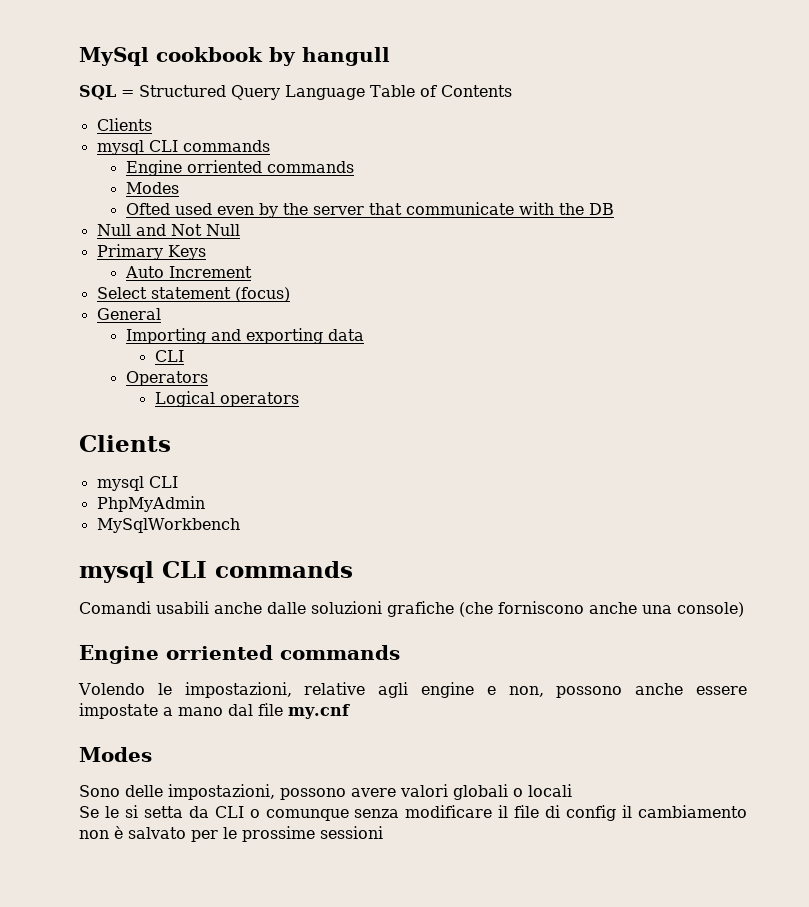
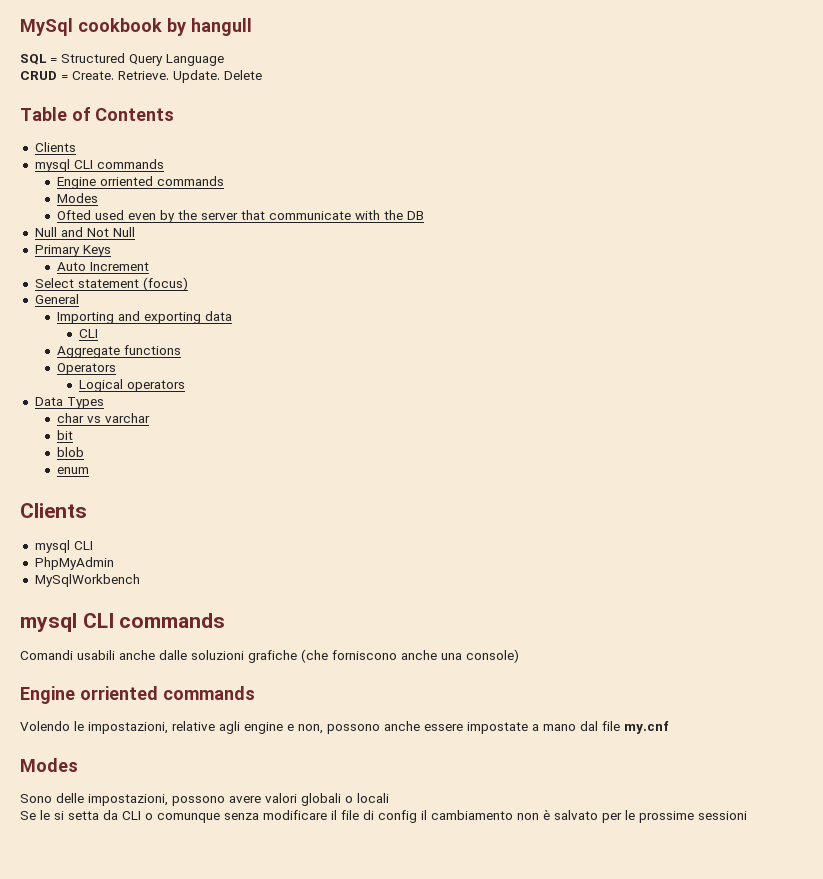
(365, 92) none -> [20,70,262,83] // CRUD = Create. Retrieve. Update. Delete //
(184, 356) none -> [57,345,182,358] // Aggregate functions
(299, 399) none -> [34,397,104,409] [57,413,151,423] [57,430,74,440] [57,447,85,457] [57,467,90,474] // Data Types // char vs varchar // bit // blob // enum

